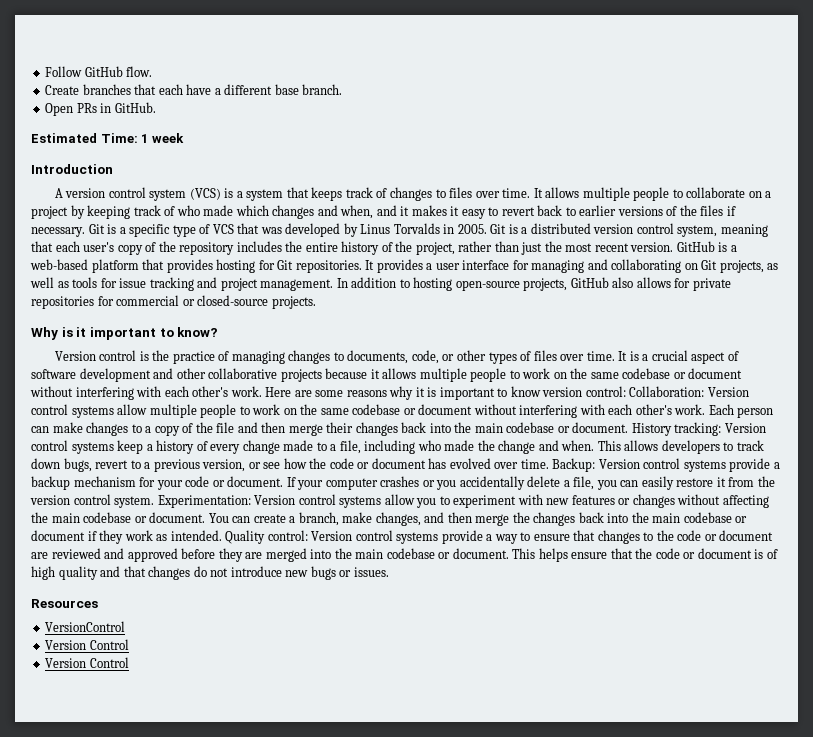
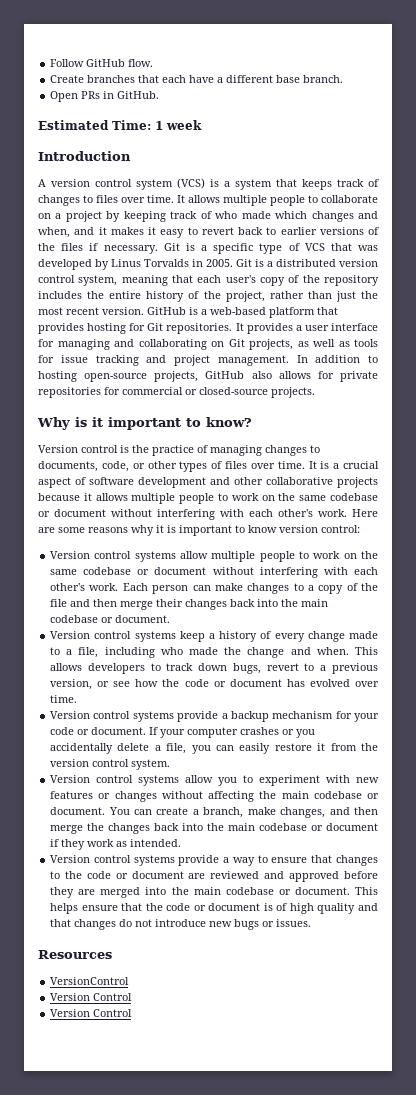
[629,386,705,397] Collaboration: -> (360, 529) //
[631,422,722,436] History tracking: -> (171, 619) //
[552,458,596,472] Backup: -> (78, 699) //
[157,495,251,508] Experimentation: -> (171, 764) //
[225,530,308,544] Quality control: -> (182, 843) //

